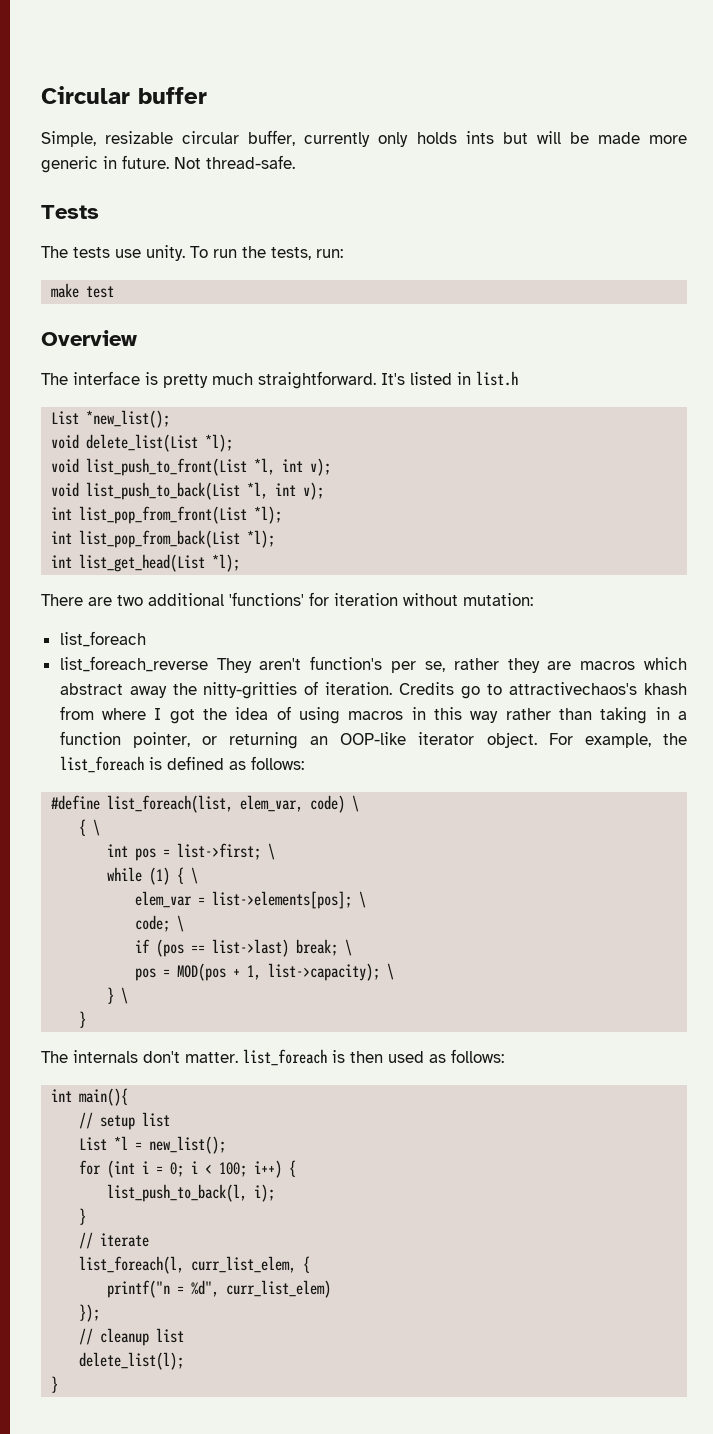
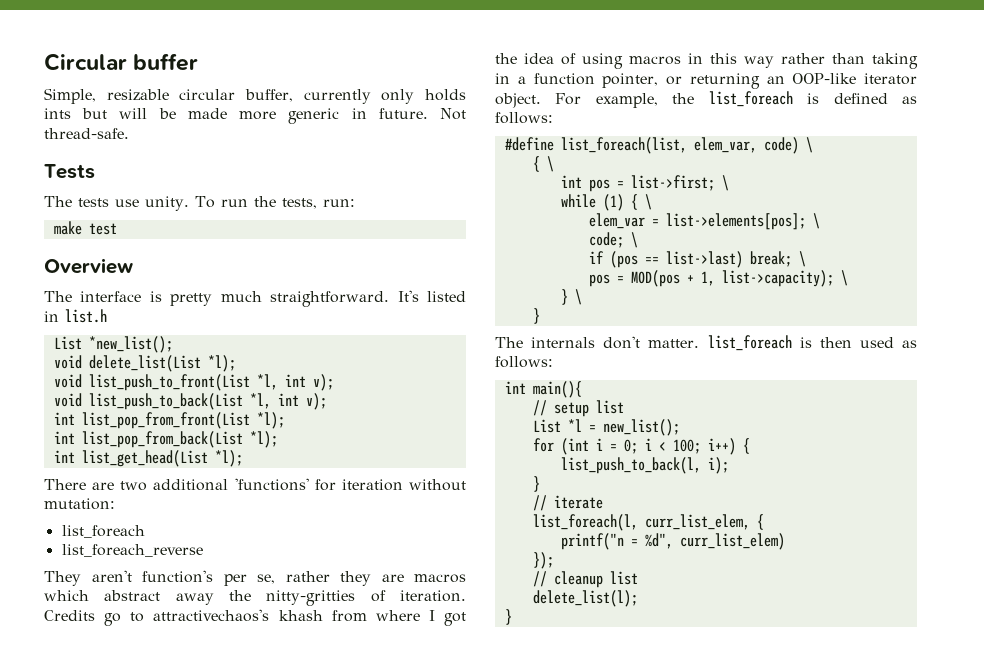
(208, 664) none -> (203, 550) //

